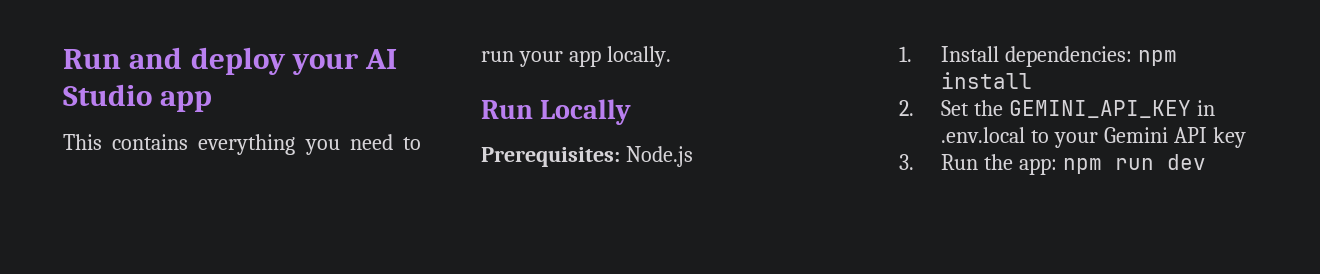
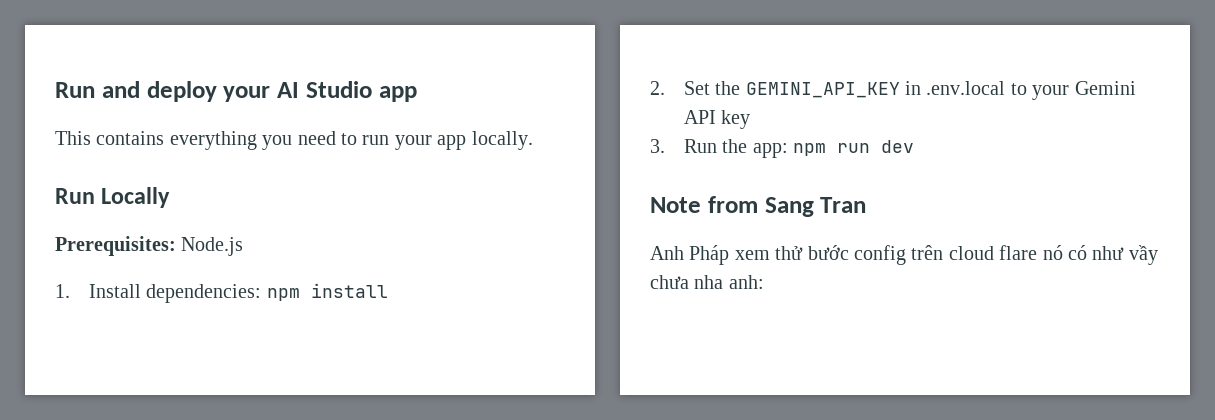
(1206, 162) none -> [650,196,867,217] [650,245,1158,265] [650,275,764,289] // Note from Sang Tran // Anh Pháp xem thử bước config trên cloud flare nó có như vầy chưa nha anh:

